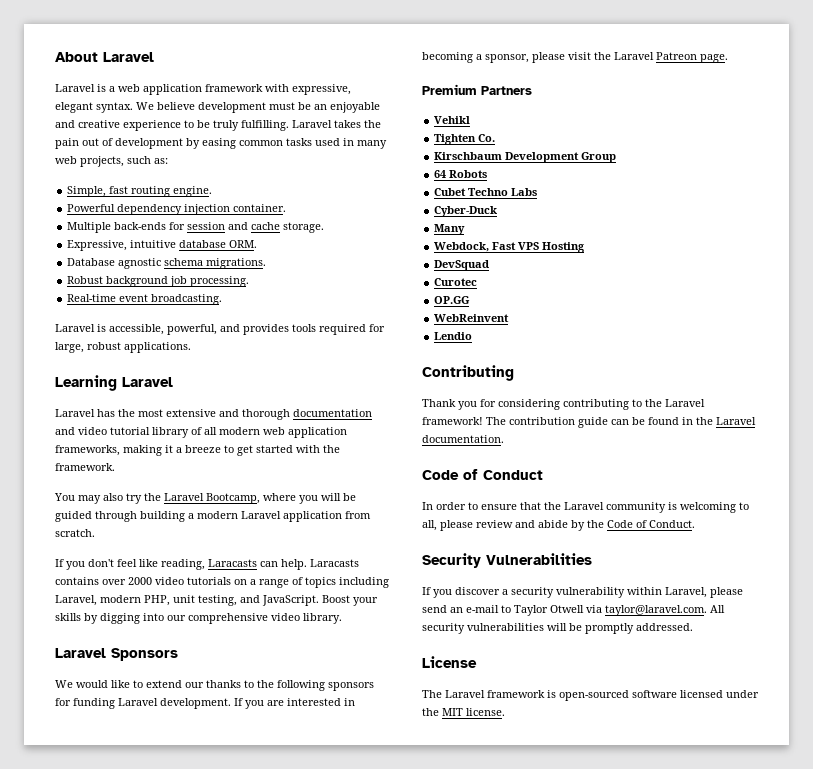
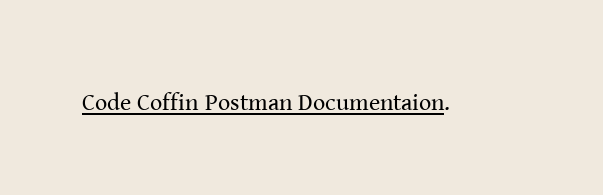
[55,52,154,62] [55,84,351,95] [55,102,380,113] [55,120,381,131] [55,138,387,149] [55,156,168,167] [67,186,213,197] [67,204,287,215] [67,222,325,233] [67,240,258,251] [67,258,267,269] [67,276,250,287] [67,294,223,305] [55,324,385,335] [55,342,191,353] [55,375,173,391] [55,409,372,420] [55,427,347,438] [55,445,340,456] [55,463,115,471] [54,493,356,504] [55,511,371,522] [55,529,95,537] [55,559,359,570] [55,577,389,588] [55,595,378,606] [55,613,342,624] [55,648,178,661] [55,680,374,691] [55,698,355,709] [422,52,728,63] [422,84,532,95] [434,116,471,124] [434,134,496,145] [434,152,617,163] [434,170,488,178] [434,188,538,196] [434,206,498,217] [434,224,466,235] [434,242,586,253] [434,260,490,271] [434,278,478,286] [434,296,471,304] [434,314,510,322] [434,332,473,340] [422,365,514,381] [422,399,705,410] [422,417,756,428] [422,435,504,443] [422,469,543,480] [422,502,749,513] [422,520,695,531] [422,553,592,568] [422,587,743,598] [422,605,725,616] [422,623,693,634] [422,656,477,668] [422,690,759,701] [422,708,505,716] About Laravel // Laravel is a web application framework with expressive, elegant syntax. We believe development must be an enjoyable and creative experience to be truly fulfilling. Laravel takes the pain out of development by easing common tasks used in many web projects, such as: // Simple, fast routing engine. // Powerful dependency injection container. // Multiple back-ends for session and cache storage. // Expressive, intuitive database ORM. // Database agnostic schema migrations. // Robust background job processing. // Real-time event broadcasting. // Laravel is accessible, powerful, and provides tools required for large, robust applications. // Learning Laravel // Laravel has the most extensive and thorough documentation and video tutorial library of all modern web application frameworks, making it a breeze to get started with the framework. // You may also try the Laravel Bootcamp, where you will be guided through building a modern Laravel application from scratch. // If you don't feel like reading, Laracasts can help. Laracasts contains over 2000 video tutorials on a range of topics including Laravel, modern PHP, unit testing, and JavaScript. Boost your skills by digging into our comprehensive video library. // Laravel Sponsors // We would like to extend our thanks to the following sponsors for funding Laravel development. If you are interested in becoming a sponsor, please visit the Laravel Patreon page. // Premium Partners // Vehikl // Tighten Co. // Kirschbaum Development Group // 64 Robots // Cubet Techno Labs // Cyber-Duck // Many // Webdock, Fast VPS Hosting // DevSquad // Curotec // OP.GG // WebReinvent // Lendio // Contributing // Thank you for considering contributing to the Laravel framework! The contribution guide can be found in the Laravel documentation. // Code of Conduct // In order to ensure that the Laravel community is welcoming to all, please review and abide by the Code of Conduct. // Security Vulnerabilities // If you discover a security vulnerability within Laravel, please send an e-mail to Taylor Otwell via taylor@laravel.com. All security vulnerabilities will be promptly addressed. // License // The Laravel framework is open-sourced software licensed under the MIT license. -> [82,92,451,110] Code Coffin Postman Documentaion.

